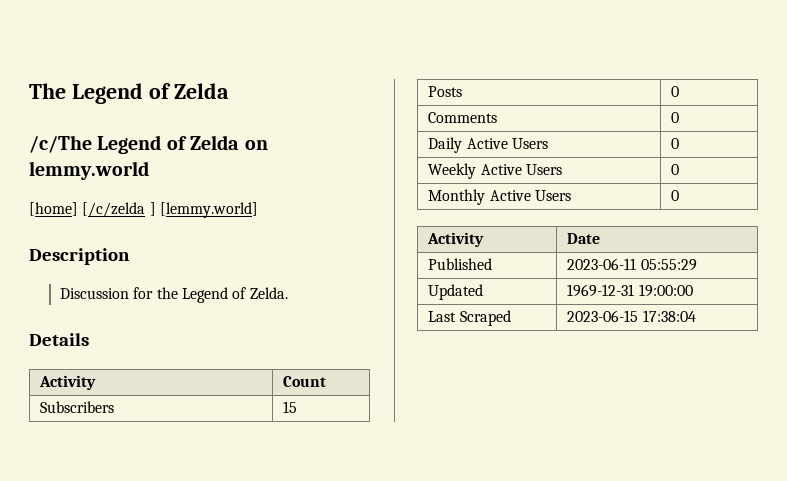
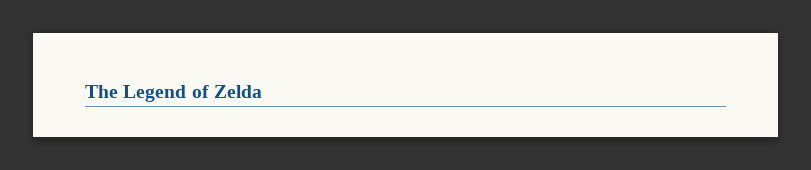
[29,135,268,154] [29,161,149,180] [29,202,258,218] [29,248,130,265] [60,287,288,303] [29,333,89,346] [39,375,97,390] [283,376,327,387] [40,401,115,413] [283,401,298,413] [428,86,463,97] [671,86,680,97] [428,112,498,123] [671,112,680,123] [428,137,549,153] [671,138,680,149] [428,163,563,179] [671,164,680,175] [428,189,572,205] [671,190,680,201] [427,232,485,247] [567,233,601,244] [428,258,493,270] [567,258,697,271] [428,284,484,300] [567,284,693,297] [428,310,511,326] [567,310,696,322] // /c/The Legend of Zelda on lemmy.world // [home] [/c/zelda ] [lemmy.world] // Description // Discussion for the Legend of Zelda. // Details // Activity | Count // Subscribers | 15 // Posts | 0 // Comments | 0 // Daily Active Users | 0 // Weekly Active Users | 0 // Monthly Active Users | 0 // Activity | Date // Published | 2023-06-11 05:55:29 // Updated | 1969-12-31 19:00:00 // Last Scraped | 2023-06-15 17:38:04 -> (262, 91) none

